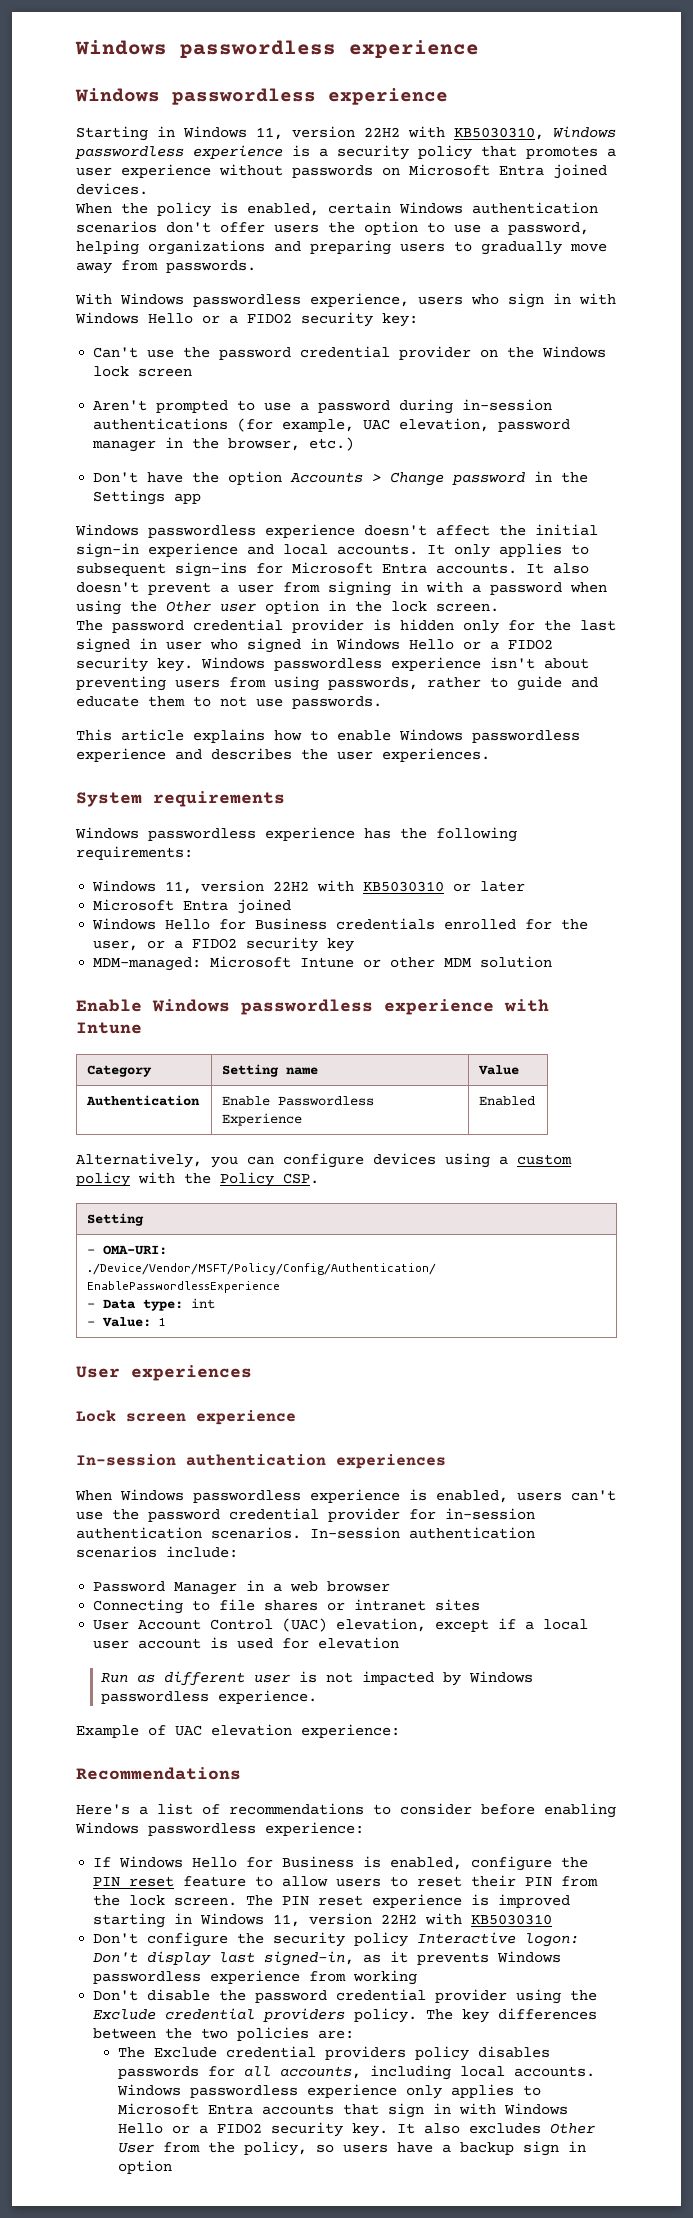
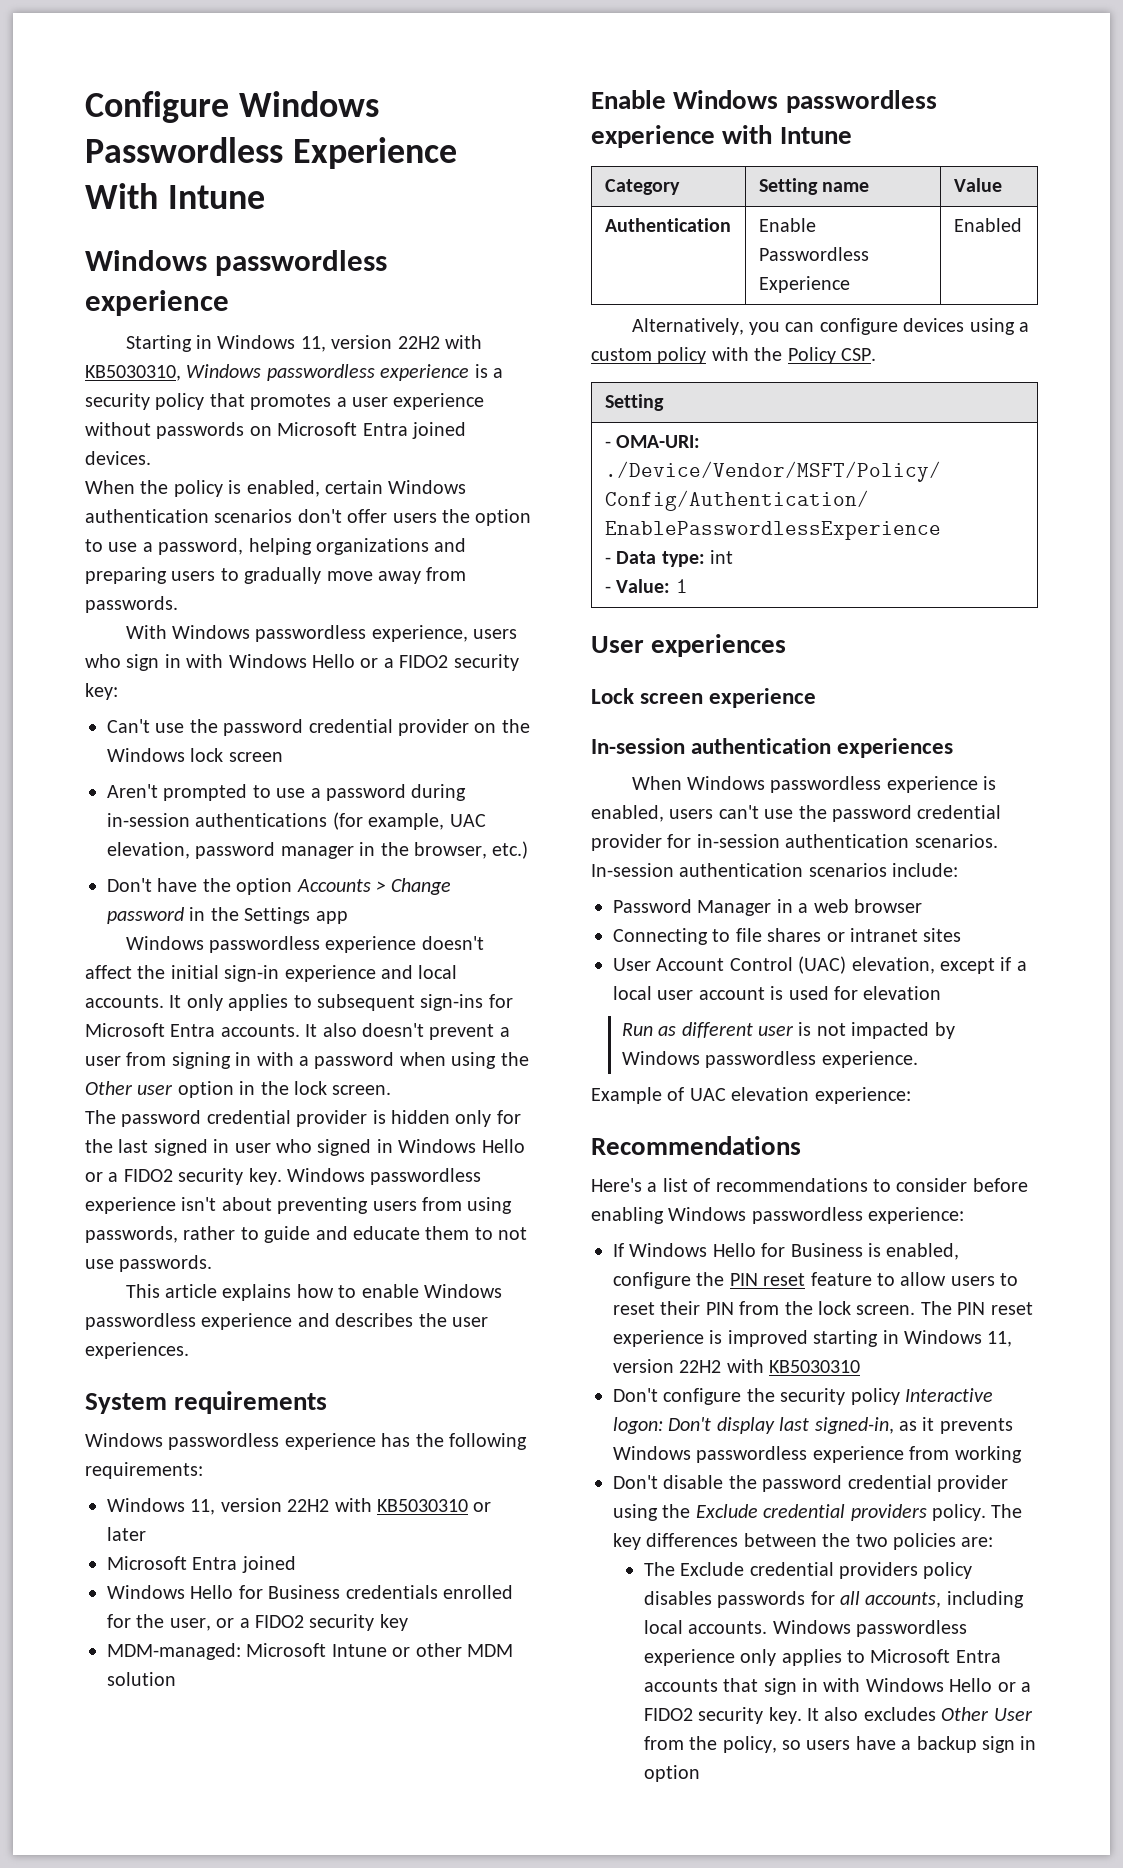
[75,40,479,58] Windows passwordless experience -> [85,91,379,123] [85,137,457,169] [85,183,265,209] Configure Windows Passwordless Experience With Intune

